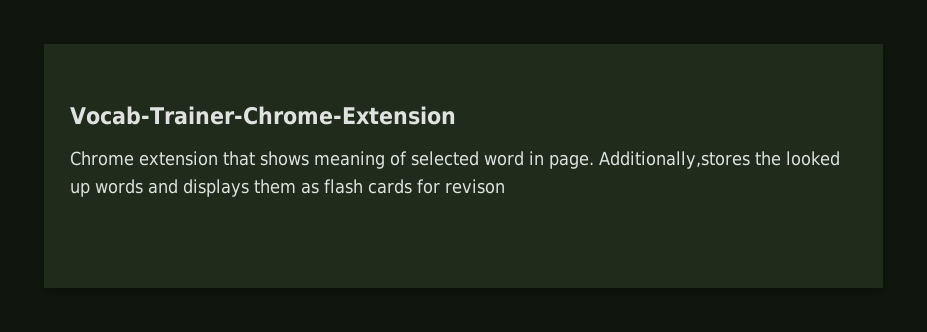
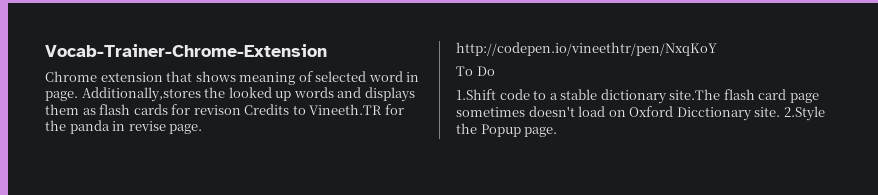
(505, 186) none -> [244,104,404,115] [45,120,203,134] [456,42,717,56] [456,66,495,76] [456,89,819,104] [456,106,825,121] [456,123,558,137] Credits to Vineeth.TR for the panda in revise page. http://codepen.io/vineethtr/pen/NxqKoY // To Do // 1.Shift code to a stable dictionary site.The flash card page sometimes doesn't load on Oxford Dicctionary site. 2.Style the Popup page.

